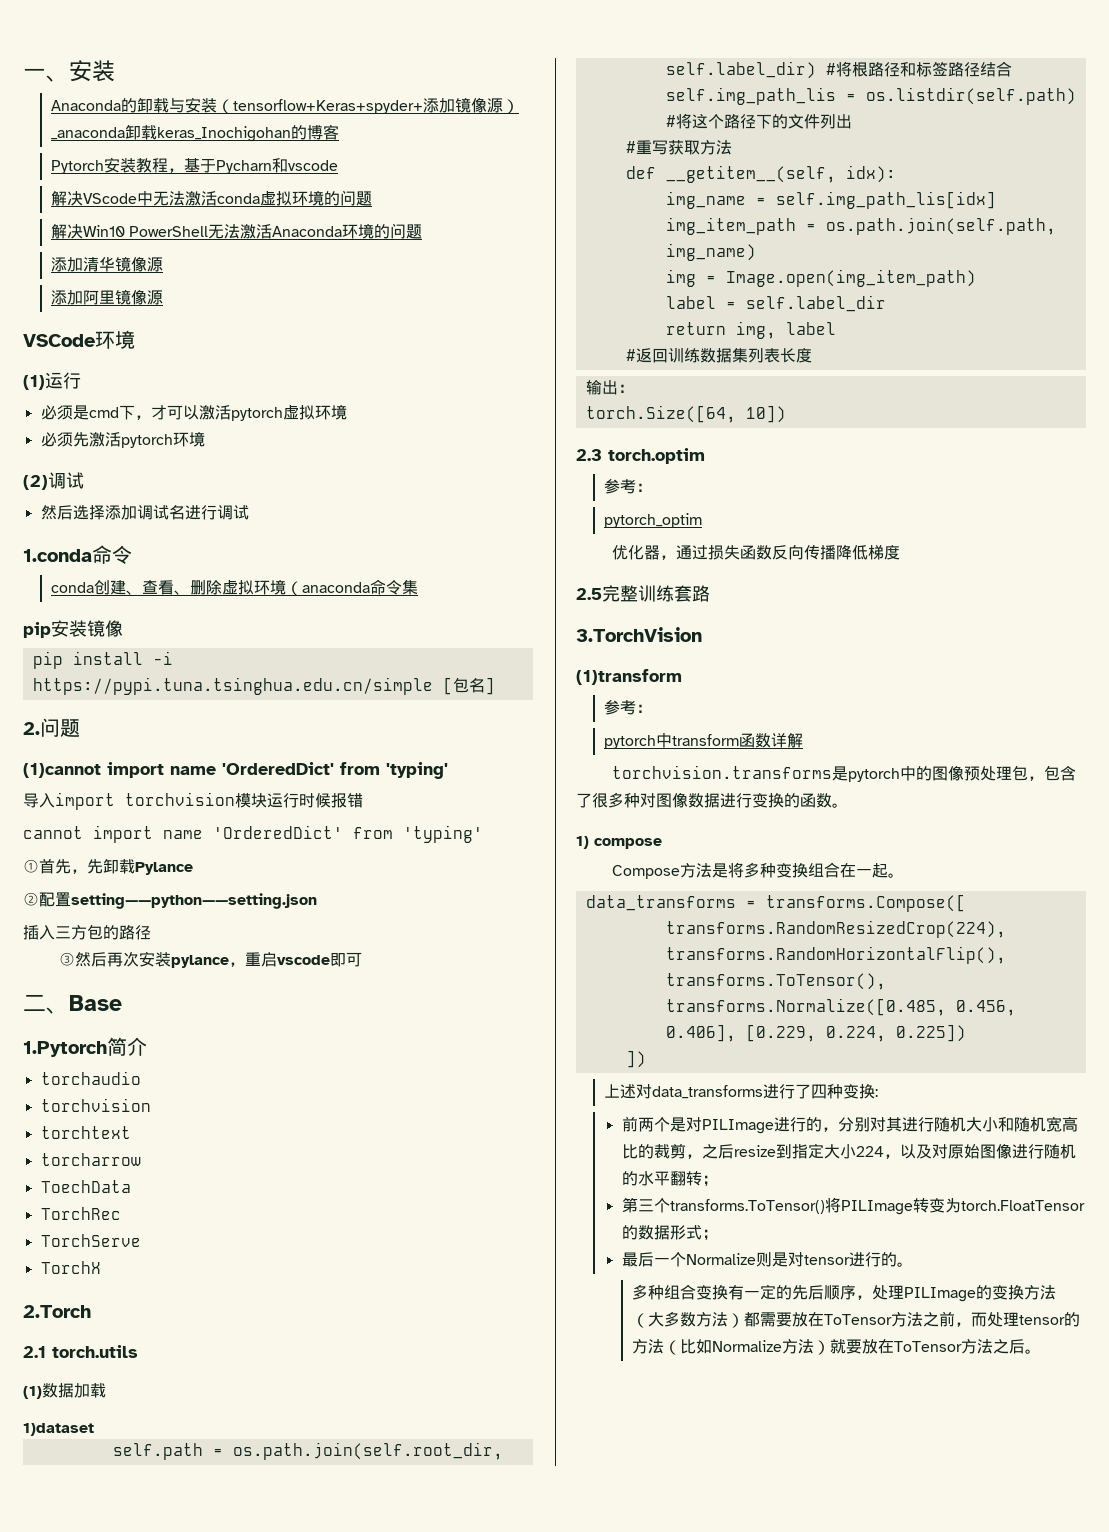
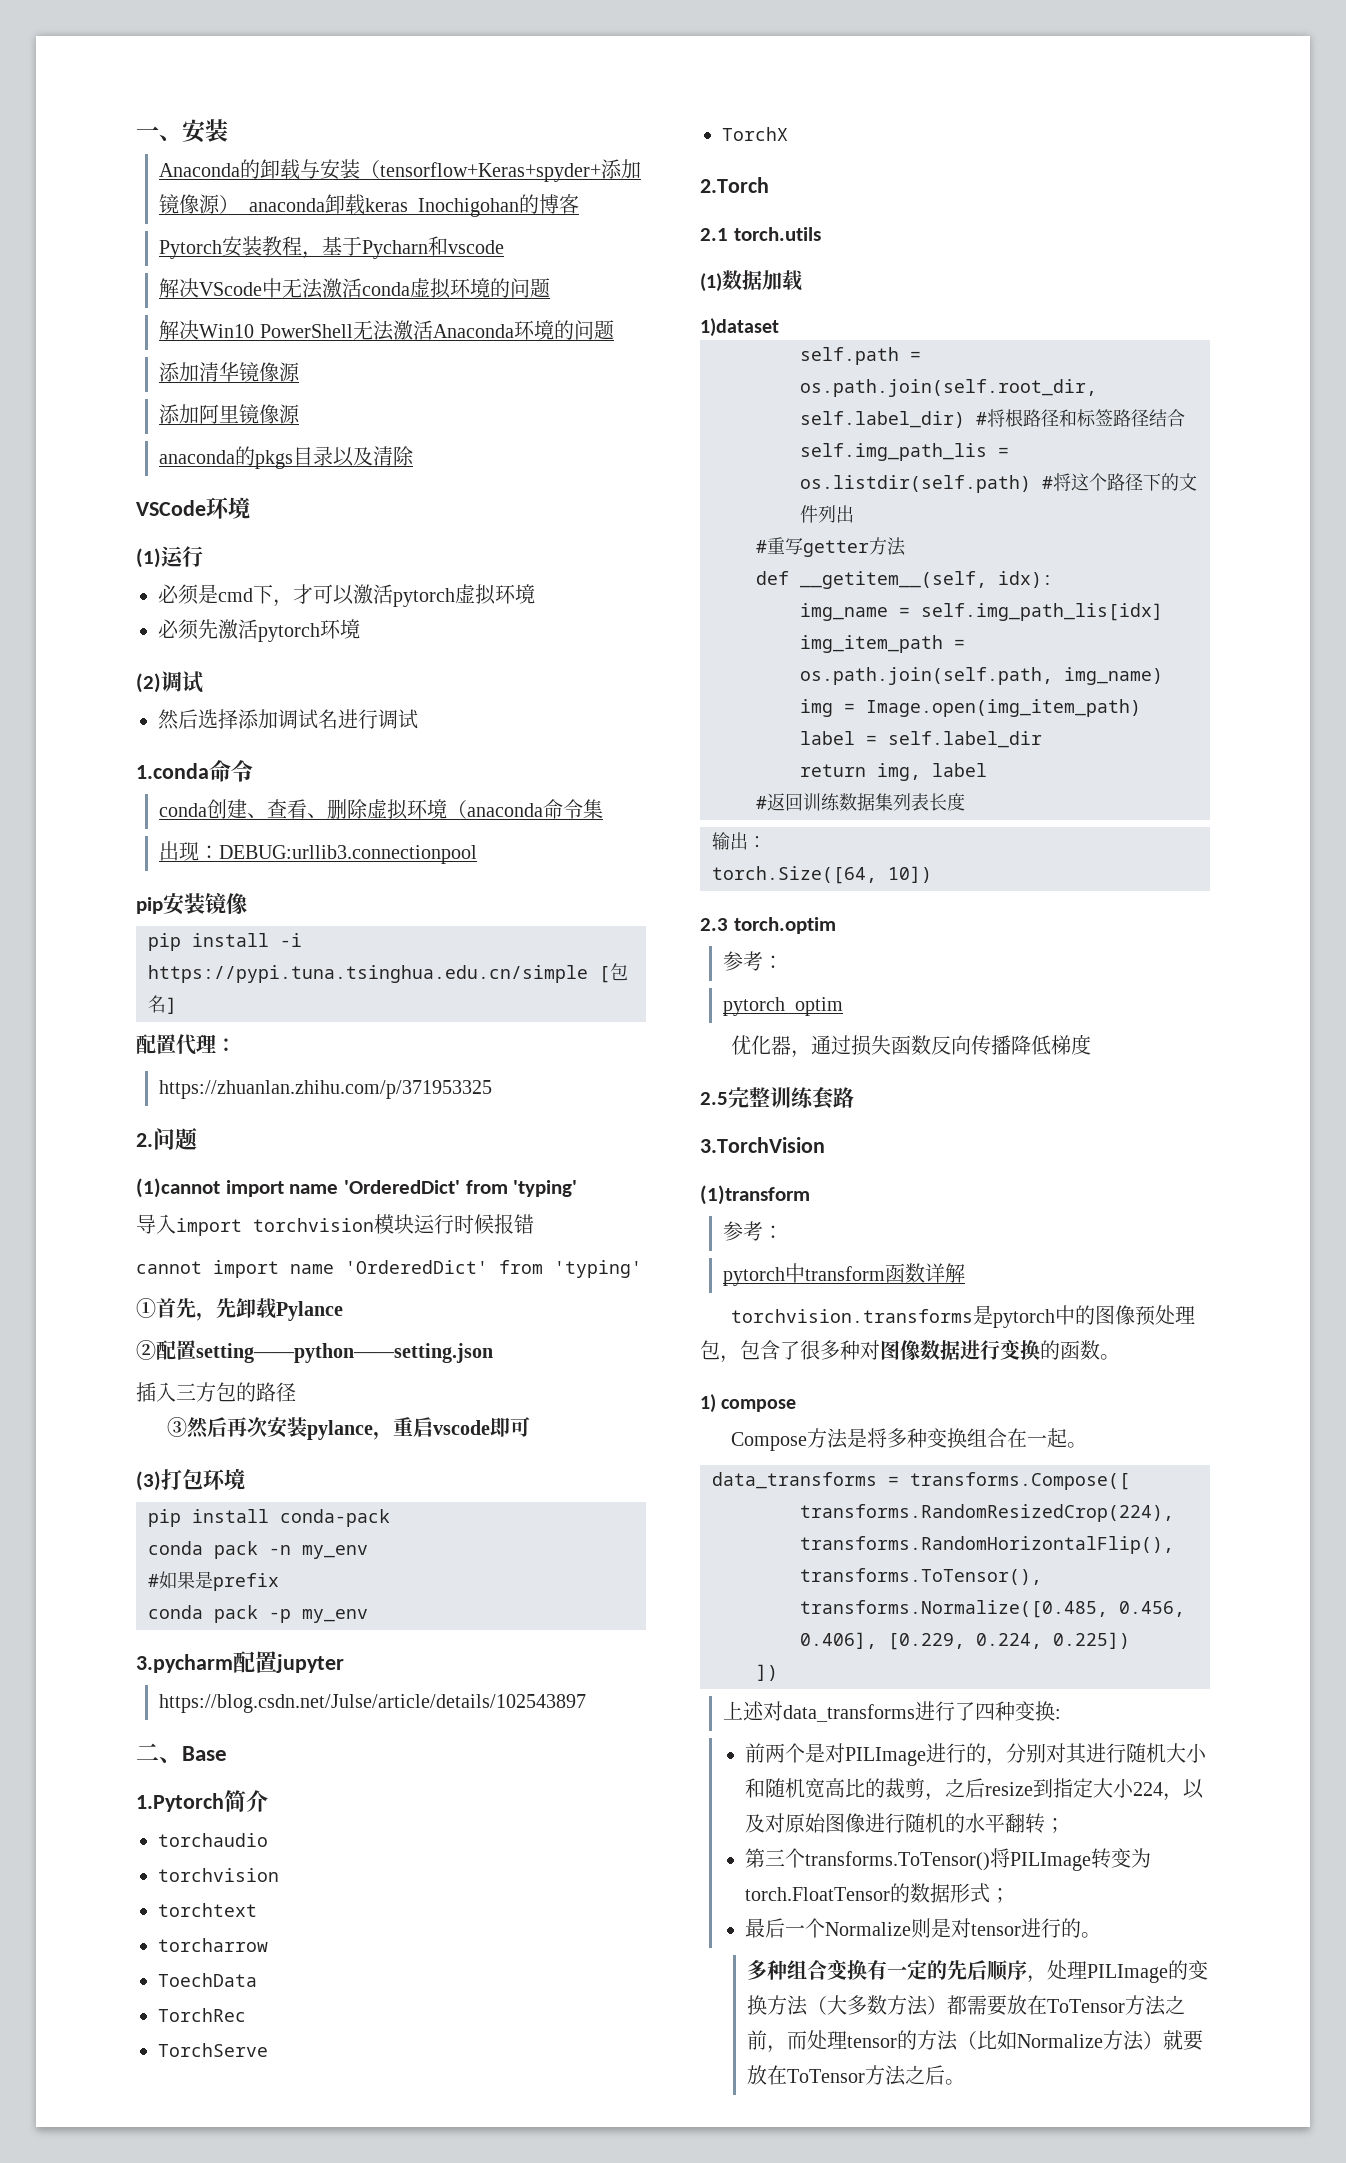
(163, 297) none -> [159,446,415,469] // anaconda的pkgs目录以及清除
(418, 587) none -> [159,841,478,864] // 出现：DEBUG:urllib3.connectionpool
(495, 686) none -> [136,1034,236,1055] [159,1080,493,1099] // 配置代理： // https://zhuanlan.zhihu.com/p/371953325
(362, 959) none -> [136,1469,245,1491] [148,1509,390,1527] [148,1541,368,1559] [148,1571,279,1591] [148,1605,368,1623] [136,1651,344,1673] [159,1694,587,1713] // (3)打包环境 // pip install conda-pack // conda pack -n my_env // #如果是prefix // conda pack -p my_env // 3.pycharm配置jupyter // https://blog.csdn.net/Julse/article/details/102543897
[667,140,700,155] 获取 -> [803,540,869,557] getter

